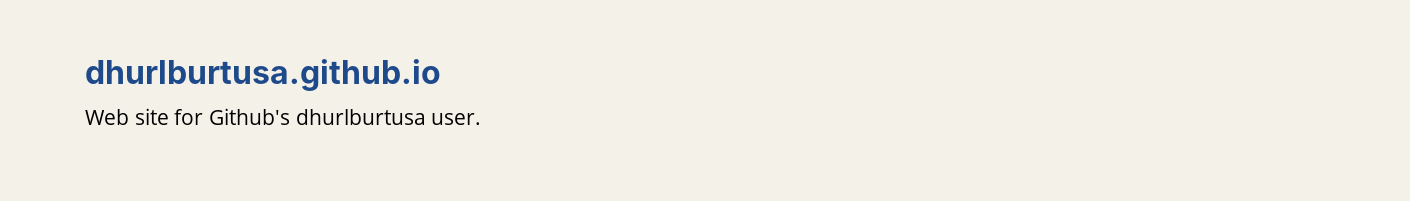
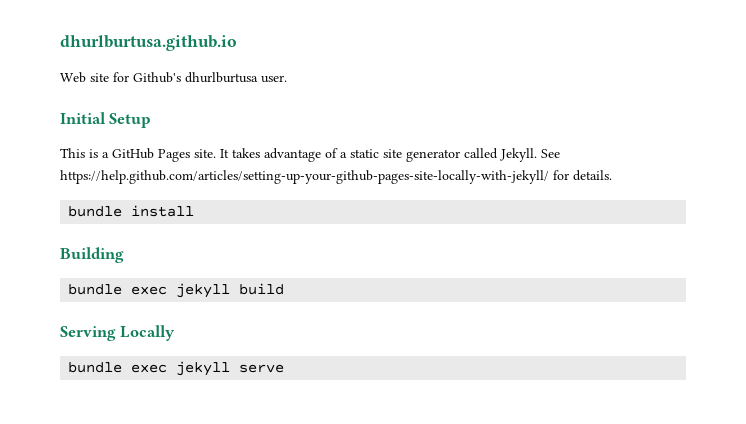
(482, 119) none -> [60,112,152,128] [60,148,560,162] [60,170,612,184] [68,205,195,217] [60,247,124,263] [68,283,285,298] [60,325,176,341] [68,361,285,376] // Initial Setup // This is a GitHub Pages site. It takes advantage of a static site generator called Jekyll. See https://help.github.com/articles/setting-up-your-github-pages-site-locally-with-jekyll/ for details. // bundle install // Building // bundle exec jekyll build // Serving Locally // bundle exec jekyll serve

